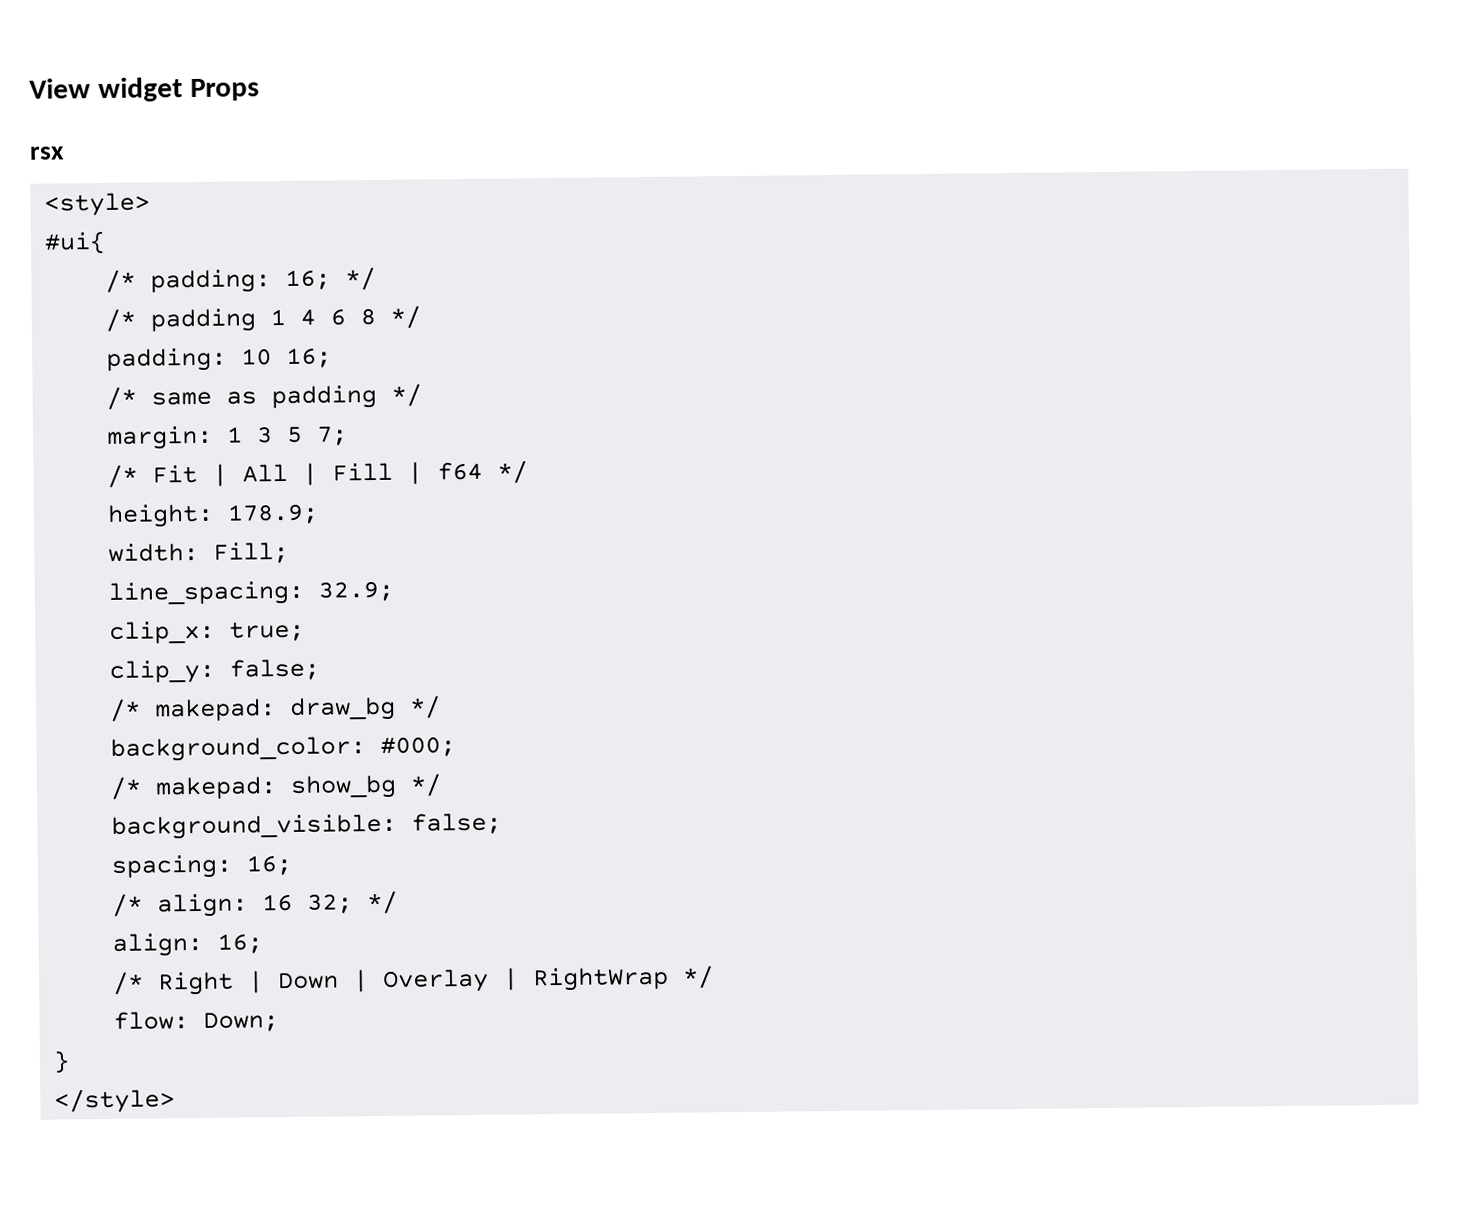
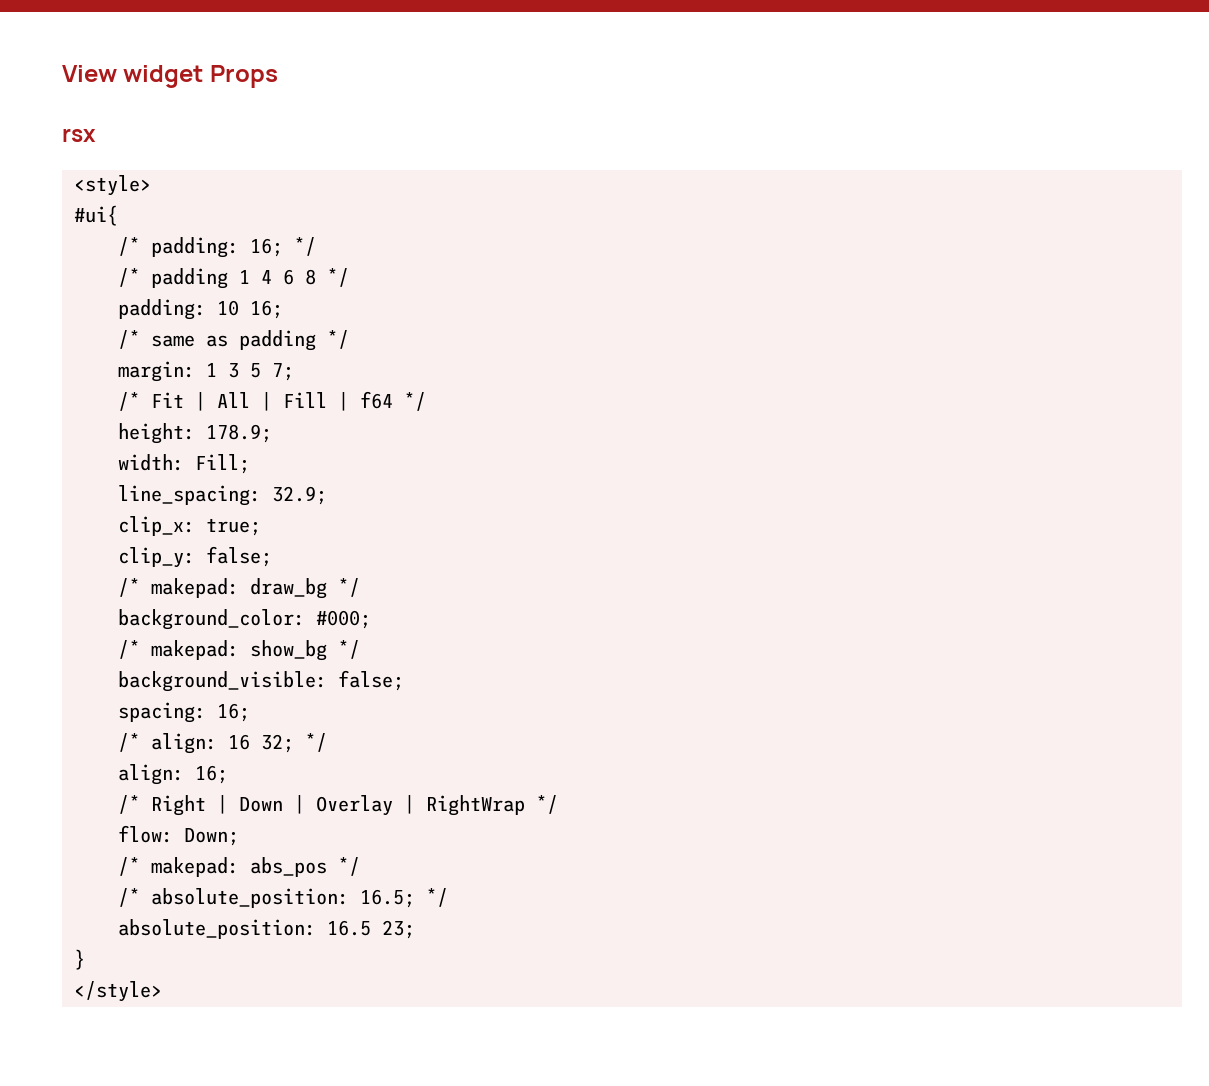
(279, 1022) none -> [117,857,360,877] [117,888,448,908] [117,919,415,939] // /* makepad: abs_pos */ // /* absolute_position: 16.5; */ // absolute_position: 16.5 23;

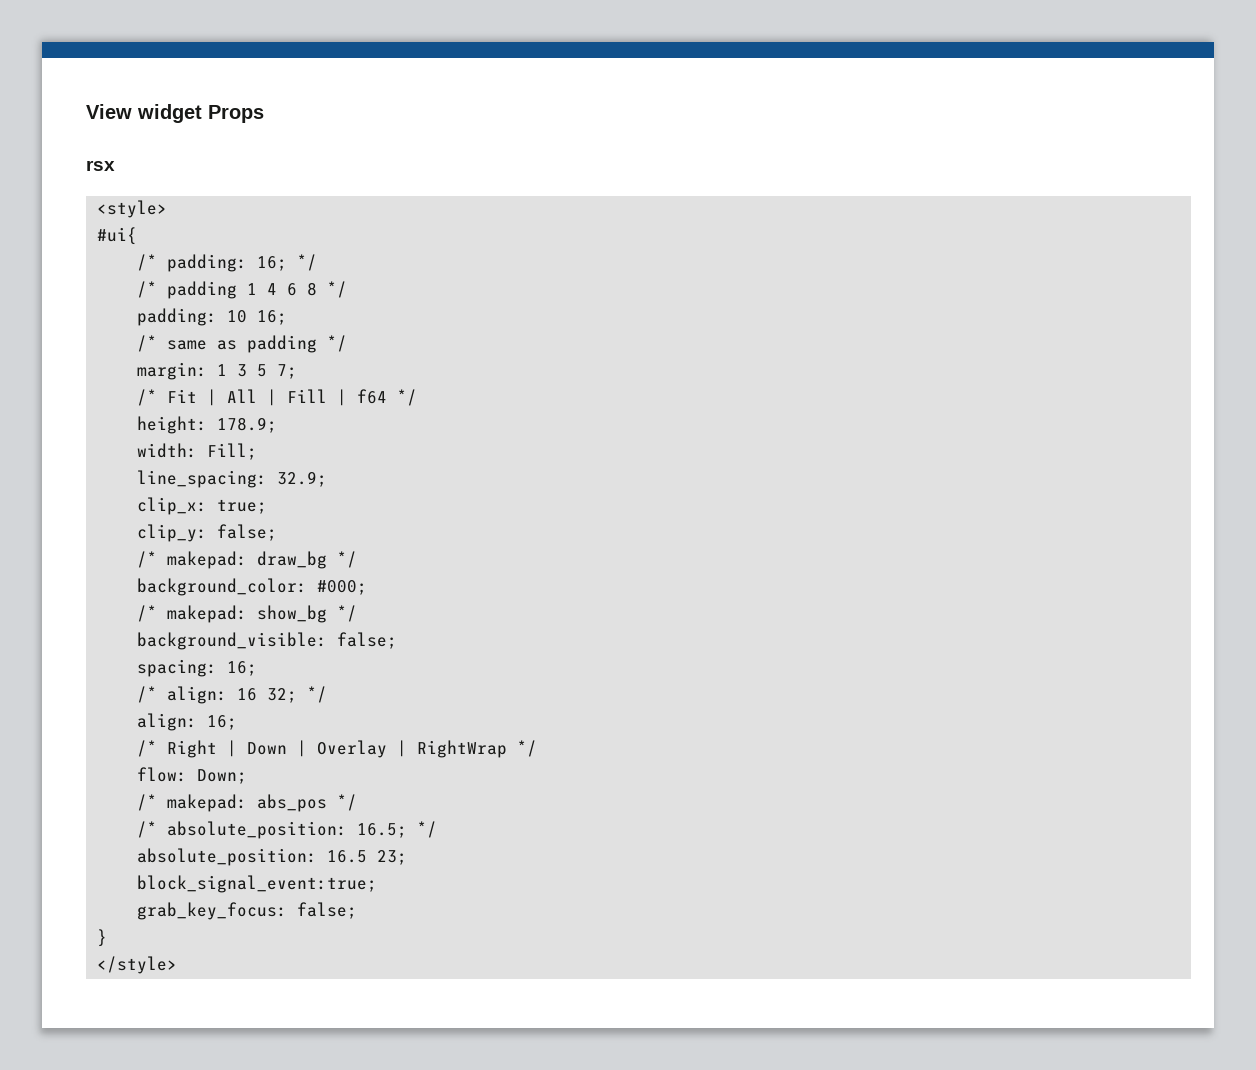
(415, 929) none -> [137,875,378,893] [137,902,358,920] // block_signal_event:true; // grab_key_focus: false;

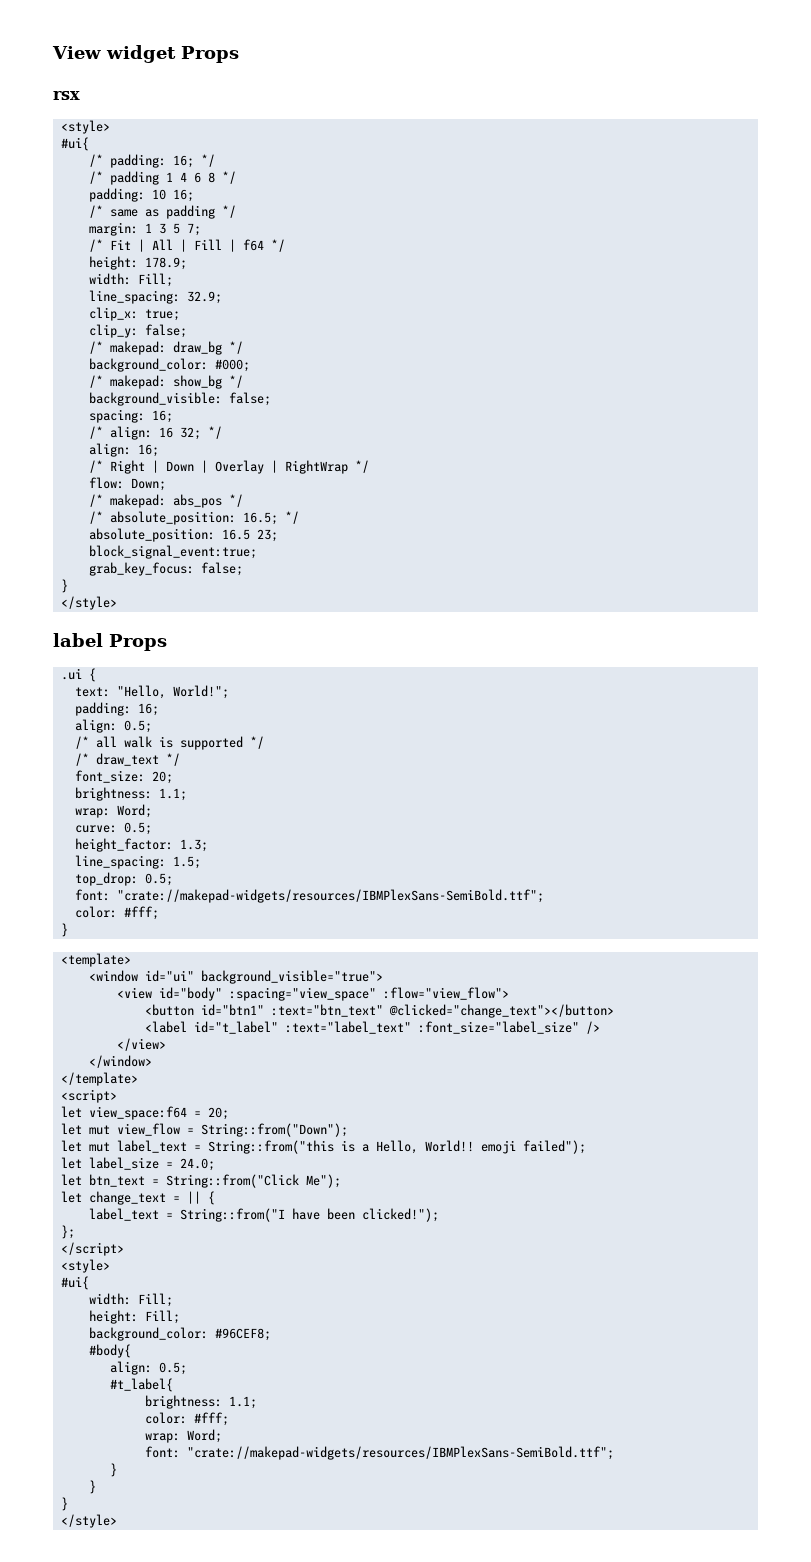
(178, 965) none -> [53,633,167,651] [60,668,96,682] [74,685,229,699] [74,702,159,716] [74,719,152,733] [74,736,264,750] [74,753,180,766] [74,770,173,784] [74,787,187,801] [74,804,152,818] [74,822,152,835] [74,838,208,852] [74,855,201,869] [74,872,173,886] [74,889,544,903] [74,906,159,920] [60,923,68,937] [60,953,131,967] [88,970,383,984] [116,987,509,1001] [144,1004,614,1018] [144,1021,600,1034] [116,1038,166,1051] [88,1055,152,1068] [60,1072,138,1086] [60,1089,117,1103] [60,1106,229,1120] [60,1123,348,1137] [60,1140,586,1154] [60,1157,215,1171] [60,1174,341,1188] [60,1191,215,1205] [88,1208,439,1222] [60,1225,75,1239] [60,1242,124,1256] [60,1259,110,1273] [60,1276,89,1290] [88,1293,173,1307] [88,1310,180,1324] [88,1327,271,1341] [88,1344,131,1358] [109,1361,187,1375] [109,1378,173,1392] [144,1395,257,1409] [144,1412,229,1426] [144,1429,222,1443] [144,1446,614,1460] [109,1463,117,1477] [88,1480,96,1494] [60,1497,68,1511] [60,1514,117,1528] // label Props // .ui { // text: "Hello, World!"; // padding: 16; // align: 0.5; // /* all walk is supported */ // /* draw_text */ // font_size: 20; // brightness: 1.1; // wrap: Word; // curve: 0.5; // height_factor: 1.3; // line_spacing: 1.5; // top_drop: 0.5; // font: "crate://makepad-widgets/resources/IBMPlexSans-SemiBold.ttf"; // color: #fff; // } // <template> // <window id="ui" background_visible="true"> // <view id="body" :spacing="view_space" :flow="view_flow"> // <button id="btn1" :text="btn_text" @clicked="change_text"></button> // <label id="t_label" :text="label_text" :font_size="label_size" /> // </view> // </window> // </template> // <script> // let view_space:f64 = 20; // let mut view_flow = String::from("Down"); // let mut label_text = String::from("this is a Hello, World!! emoji failed"); // let label_size = 24.0; // let btn_text = String::from("Click Me"); // let change_text = || { // label_text = String::from("I have been clicked!"); // }; // </script> // <style> // #ui{ // width: Fill; // height: Fill; // background_color: #96CEF8; // #body{ // align: 0.5; // #t_label{ // brightness: 1.1; // color: #fff; // wrap: Word; // font: "crate://makepad-widgets/resources/IBMPlexSans-SemiBold.ttf"; // } // } // } // </style>

